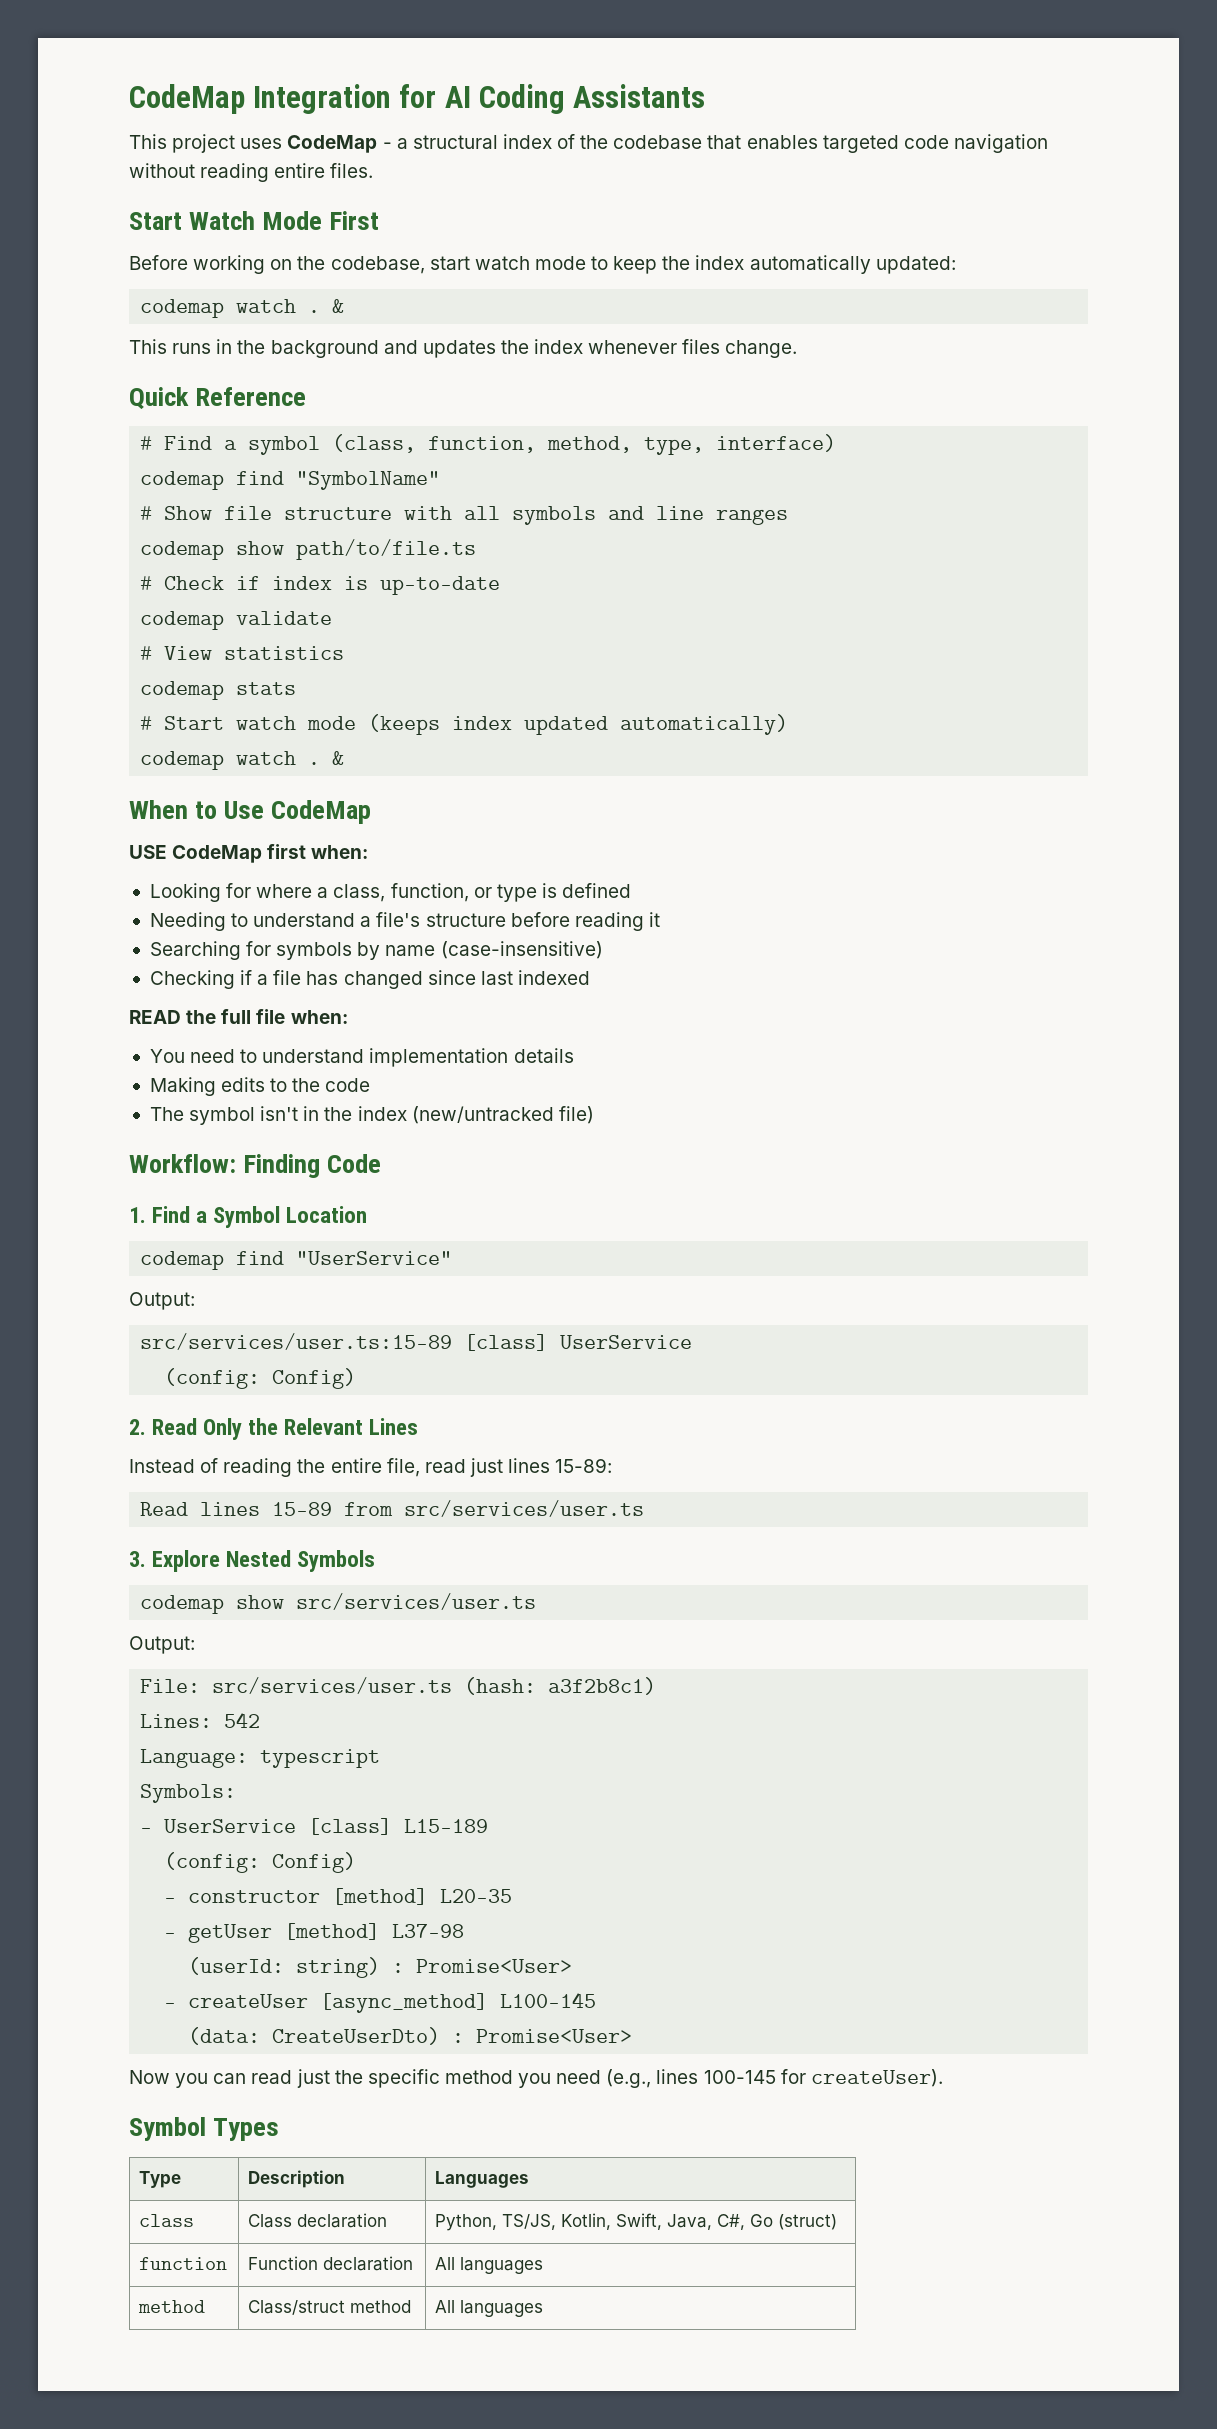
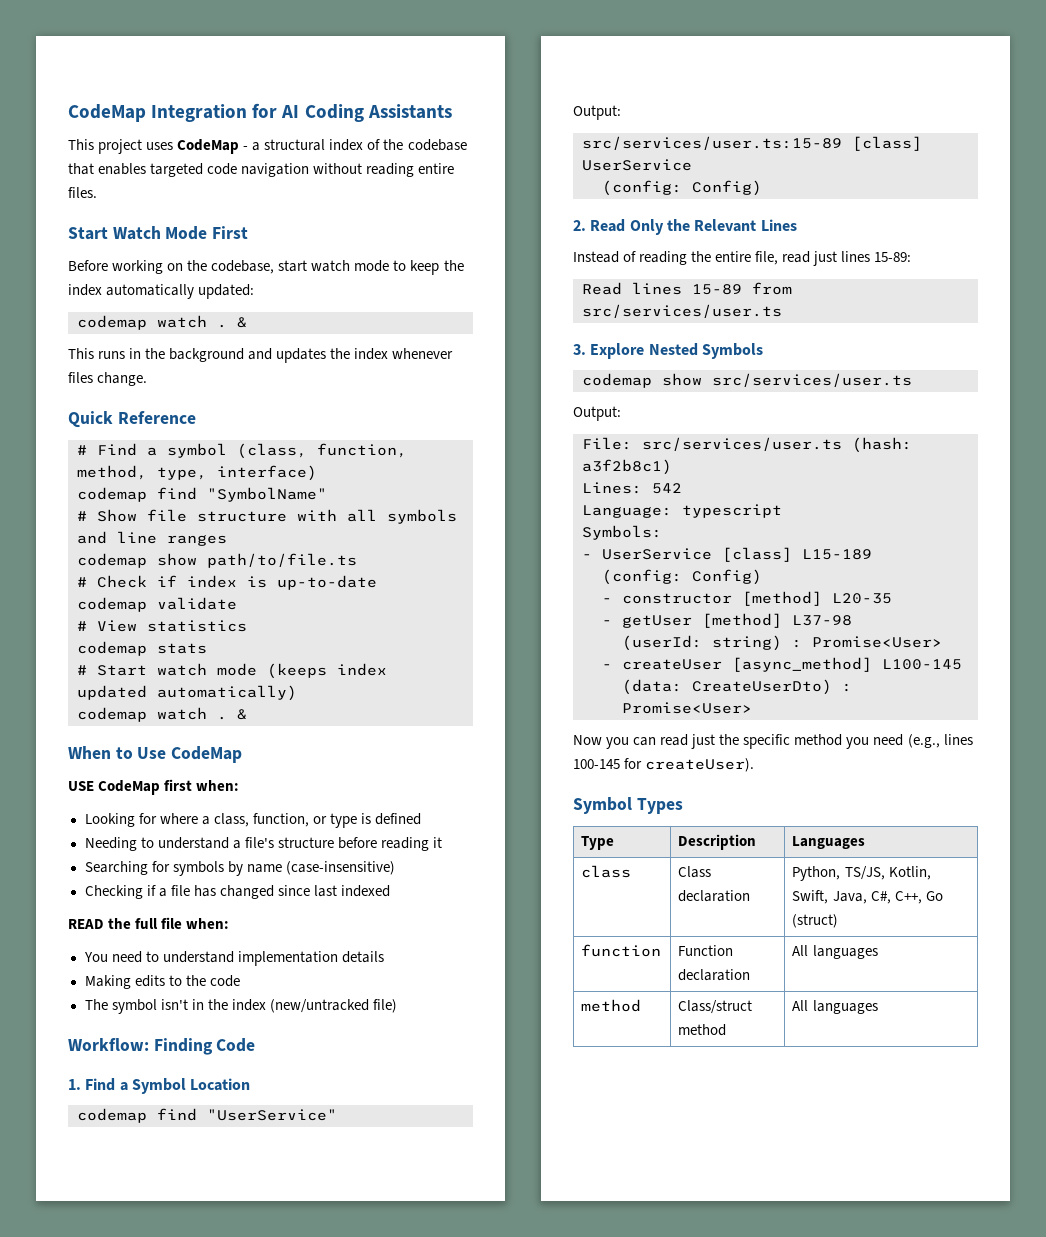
(746, 2222) none -> [894,891,922,904] C++,

